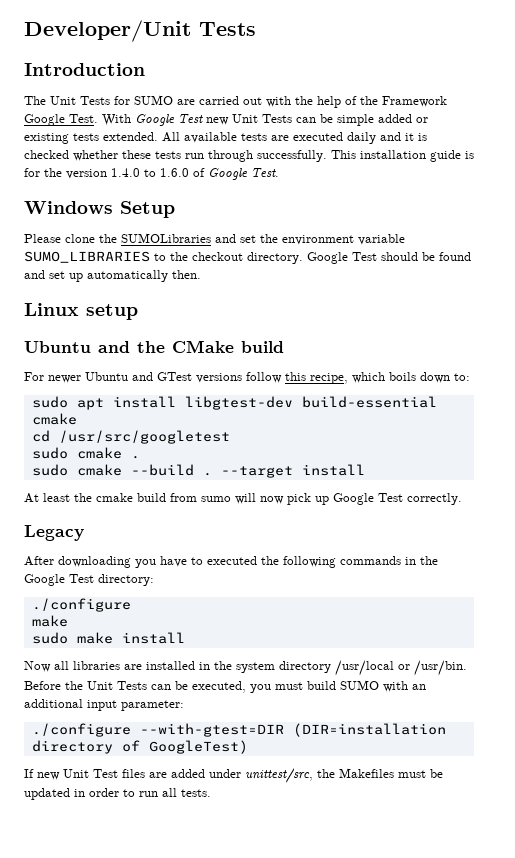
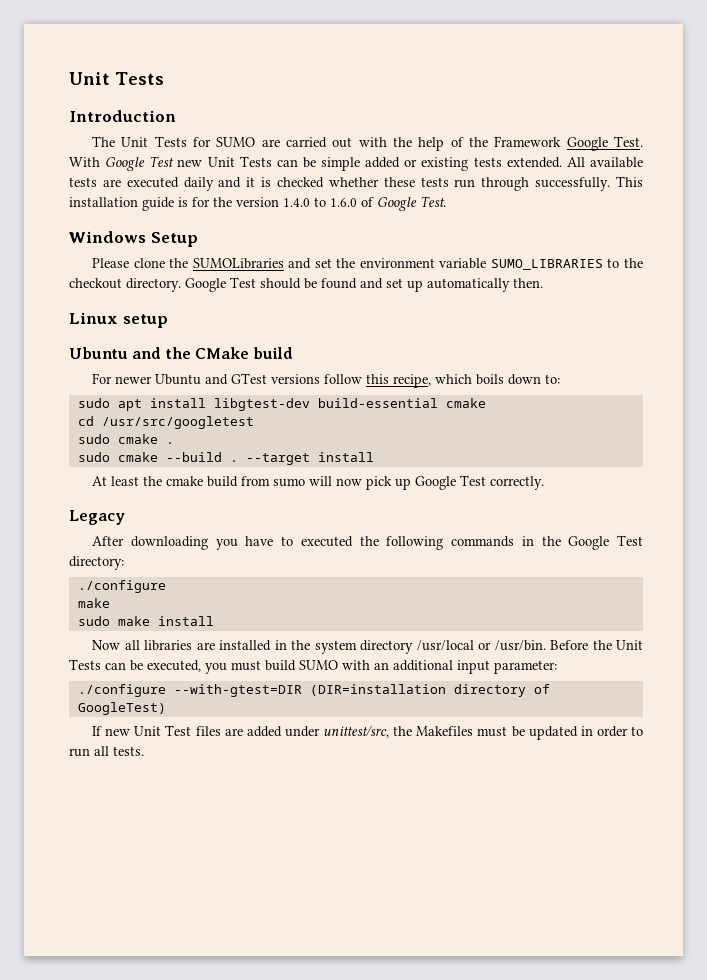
[24,20,191,42] Developer/Unit -> [69,72,110,85] Unit

